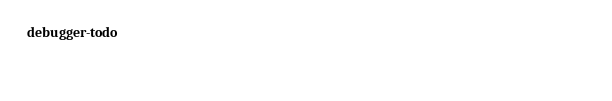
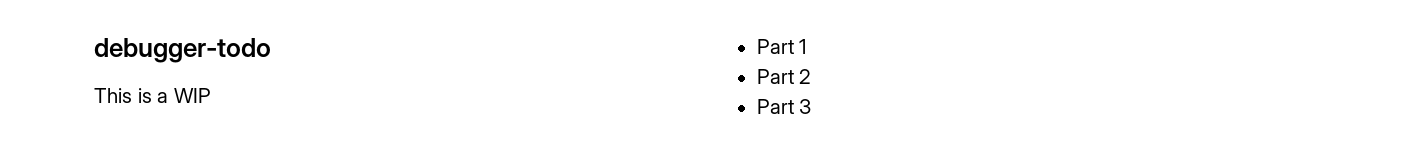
(118, 33) none -> [94,88,211,103] [756,39,807,54] [756,69,812,84] [756,99,812,114] // This is a WIP // Part 1 // Part 2 // Part 3

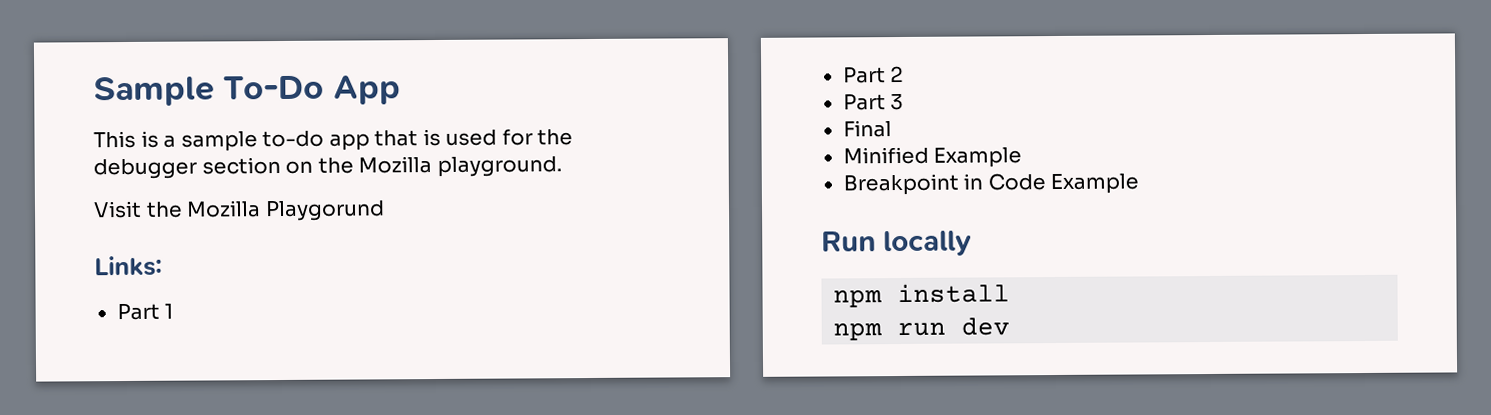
[94,38,271,63] debugger-todo -> [93,75,401,107] Sample To-Do App
[173,88,211,103] WIP -> [180,128,574,152] [93,156,562,180] [93,199,385,222] [94,255,163,277] sample to-do app that is used for the debugger section on the Mozilla playground. // Visit the Mozilla Playgorund // Links:
(812, 106) none -> [842,120,892,138] [842,146,1023,168] [842,173,1140,196] [821,230,972,257] [833,283,1011,308] [833,317,1011,341] // Final // Minified Example // Breakpoint in Code Example // Run locally // npm install // npm run dev

